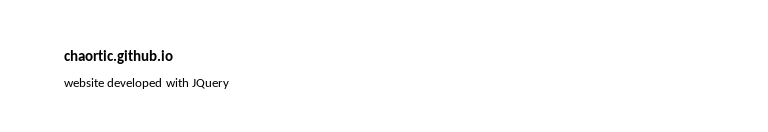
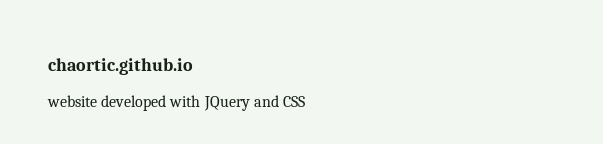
(230, 84) none -> [253,95,305,107] and CSS

